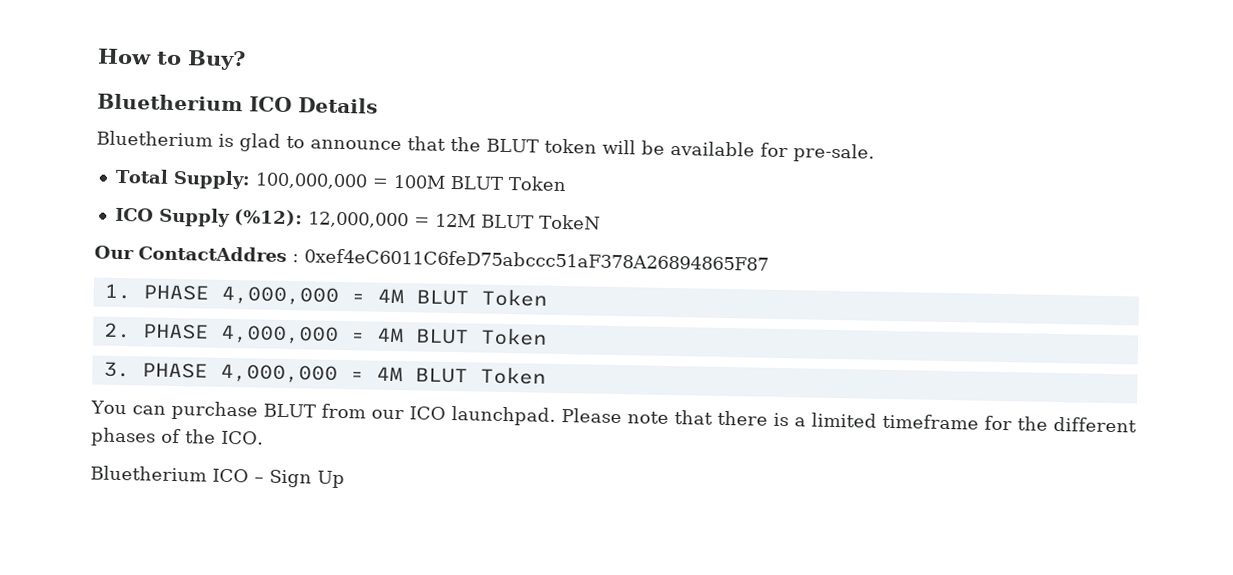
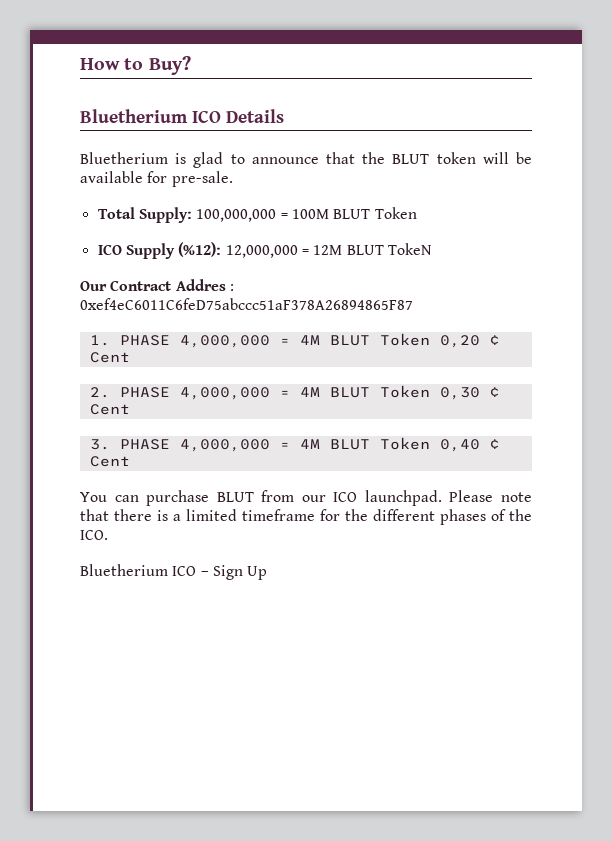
[138,245,287,263] ContactAddres -> [110,279,226,291] Contract Addres
(547, 297) none -> [439,335,500,348] [89,352,130,363] 0,20 ¢ Cent
(547, 336) none -> [439,387,500,400] [89,404,130,415] 0,30 ¢ Cent
(546, 375) none -> [439,439,500,452] [89,456,130,467] 0,40 ¢ Cent

